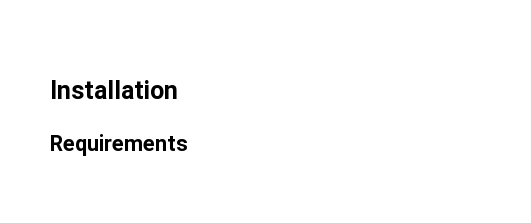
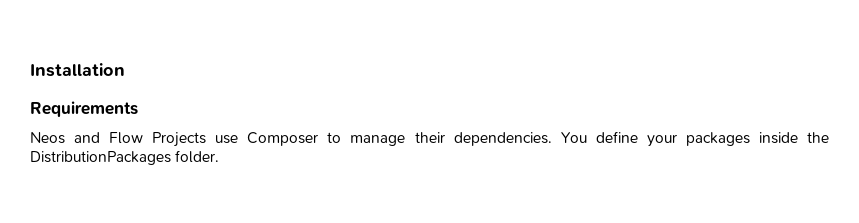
(188, 145) none -> [30,131,829,147] [30,150,220,165] // Neos and Flow Projects use Composer to manage their dependencies. You define your packages inside the DistributionPackages folder.

